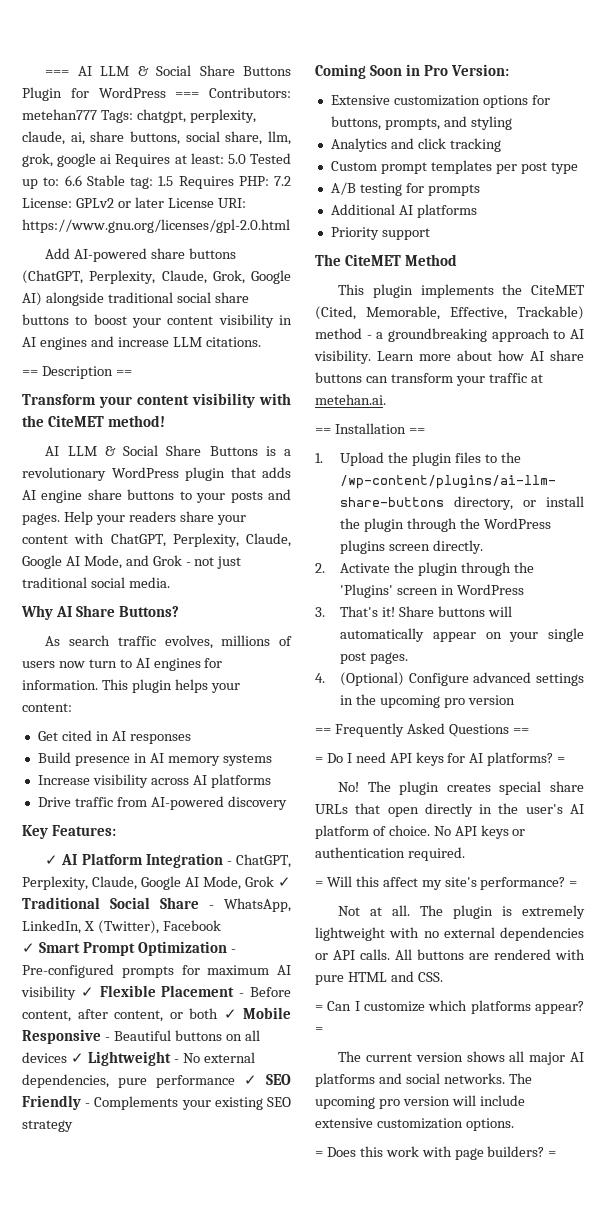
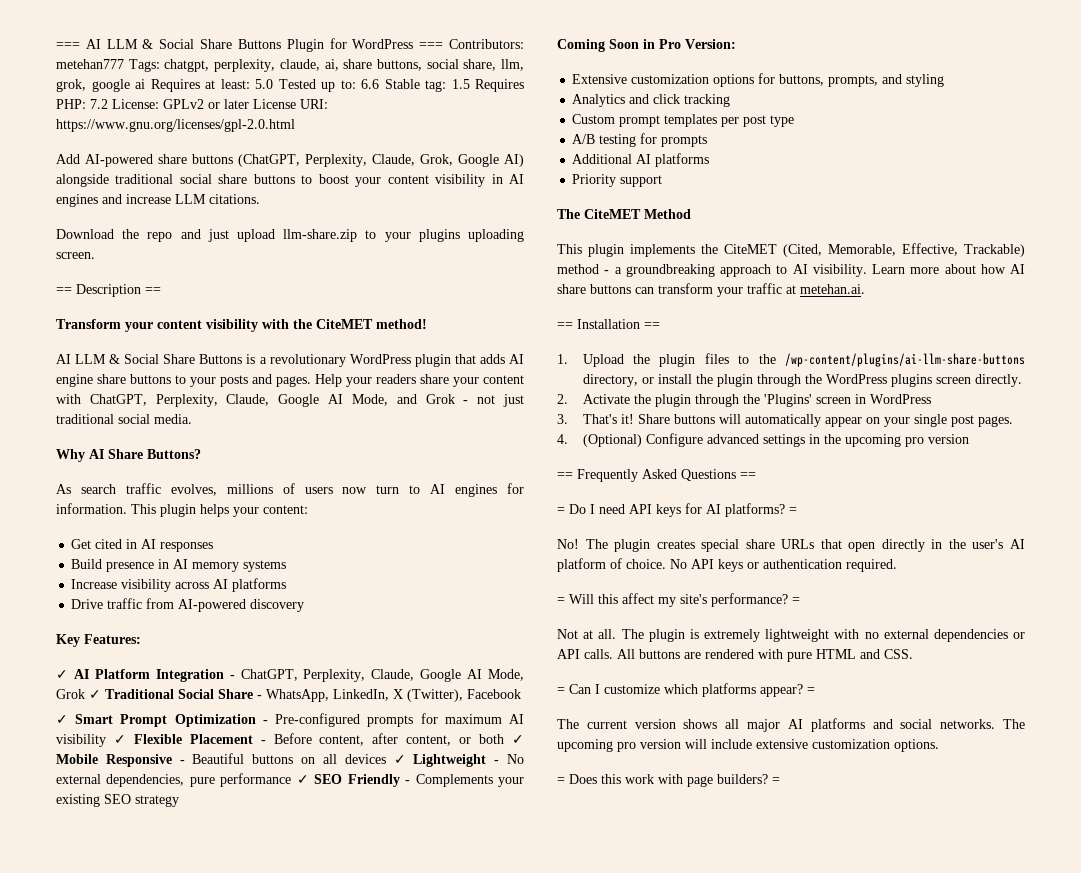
(261, 342) none -> [56,229,524,242] [56,252,95,259] // Download the repo and just upload llm-share.zip to your plugins uploading screen.

